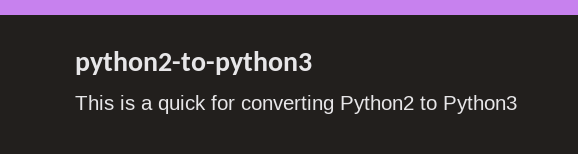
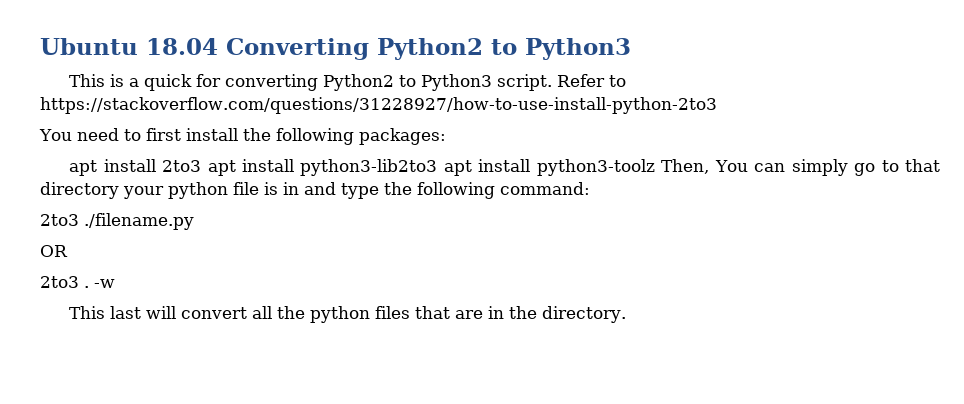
[75,51,312,75] python2-to-python3 -> [40,38,631,60] Ubuntu 18.04 Converting Python2 to Python3
(517, 104) none -> [497,74,627,91] [40,97,717,114] [39,128,446,145] [69,159,940,176] [40,182,590,199] [40,213,194,230] [40,245,68,257] [40,276,115,288] [69,306,627,323] script. Refer to https://stackoverflow.com/questions/31228927/how-to-use-install-python-2to3 // You need to first install the following packages: // apt install 2to3 apt install python3-lib2to3 apt install python3-toolz Then, You can simply go to that directory your python file is in and type the following command: // 2to3 ./filename.py // OR // 2to3 . -w // This last will convert all the python files that are in the directory.

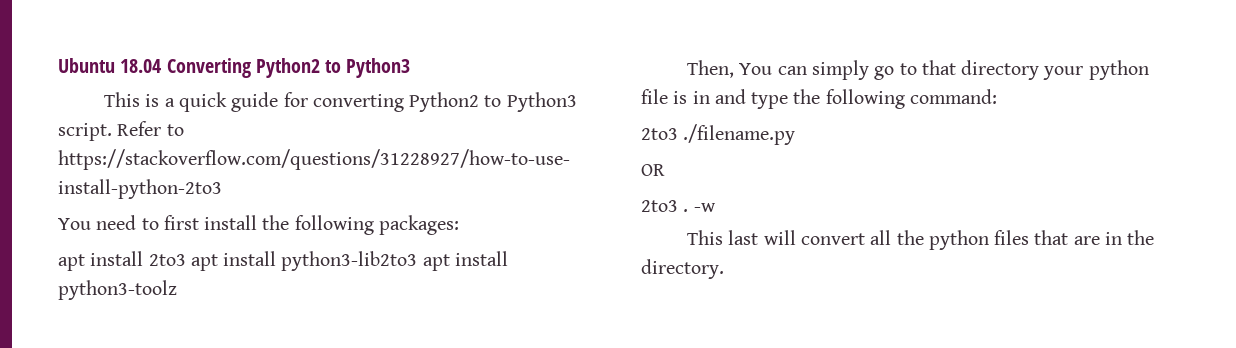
(193, 82) none -> [231,92,279,112] guide
(655, 167) none -> (177, 290) //

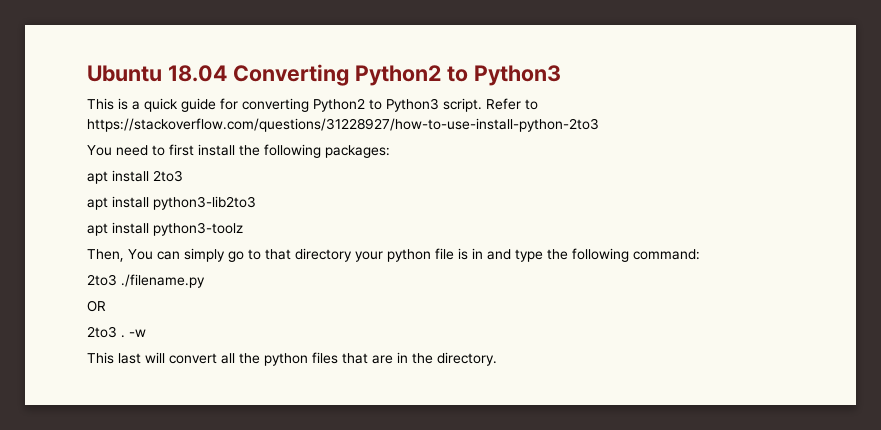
(186, 260) none -> (183, 176) //
(418, 261) none -> (256, 203) //

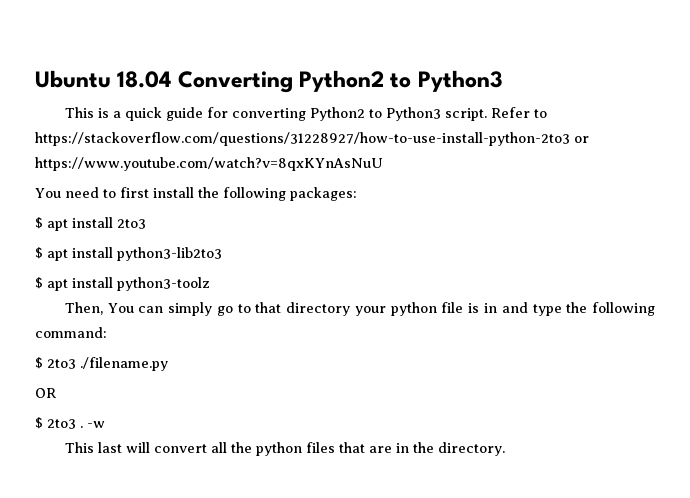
(599, 125) none -> [573,136,589,143] [35,157,383,171] or https://www.youtube.com/watch?v=8qxKYnAsNuU
(390, 151) none -> [35,217,43,229] $
(183, 176) none -> [35,247,43,259] $
(256, 203) none -> [35,277,43,289] $
(700, 254) none -> [35,357,43,369] $
(106, 306) none -> [35,417,43,429] $

